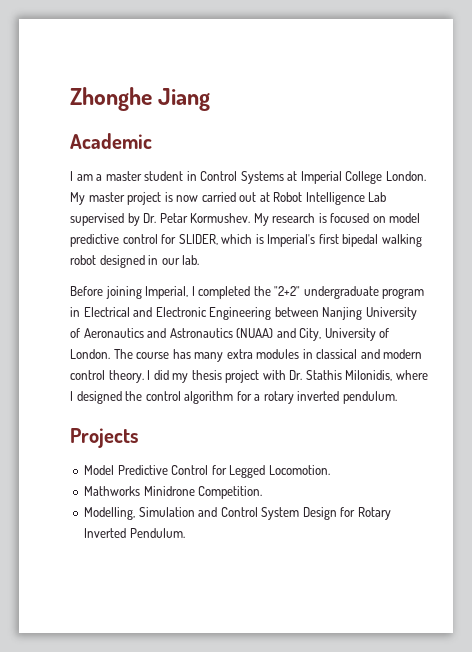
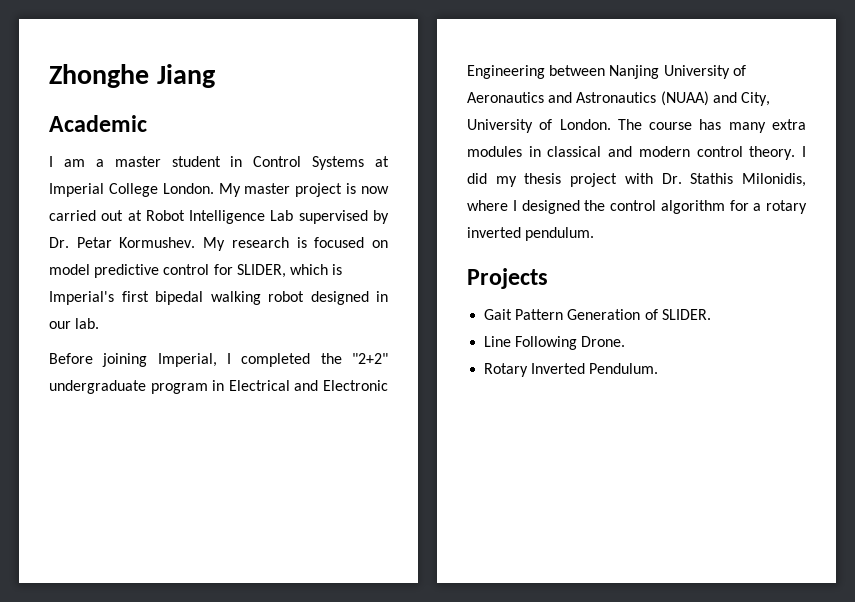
[84,465,330,478] [84,486,263,499] [84,507,356,520] Model Predictive Control for Legged Locomotion. // Mathworks Minidrone Competition. // Modelling, Simulation and Control System Design for -> [484,309,711,320] [484,336,626,350] Gait Pattern Generation of SLIDER. // Line Following Drone. //

